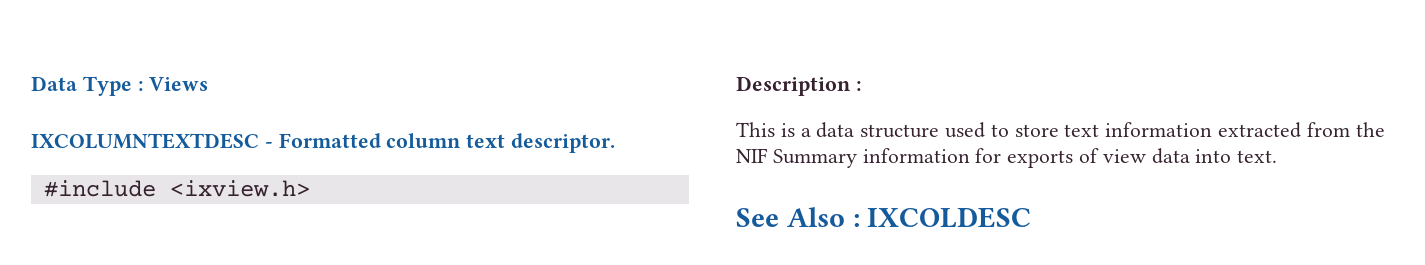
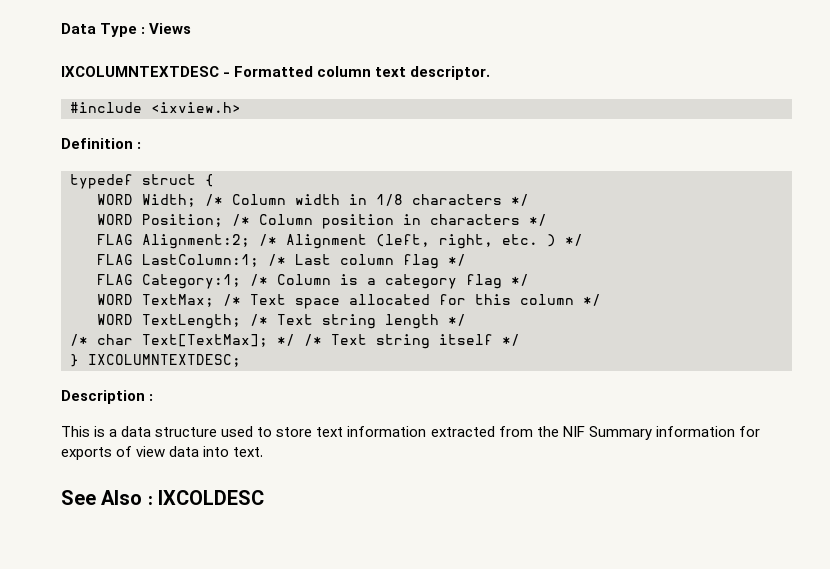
(310, 188) none -> [61,138,142,149] [70,174,214,189] [97,194,529,207] [97,214,547,229] [97,234,583,249] [97,254,466,269] [97,274,529,289] [97,294,601,309] [97,314,466,329] [70,334,520,349] [70,354,241,367] // Definition : // typedef struct { // WORD Width; /* Column width in 1/8 characters */ // WORD Position; /* Column position in characters */ // FLAG Alignment:2; /* Alignment (left, right, etc. ) */ // FLAG LastColumn:1; /* Last column flag */ // FLAG Category:1; /* Column is a category flag */ // WORD TextMax; /* Text space allocated for this column */ // WORD TextLength; /* Text string length */ // /* char Text[TextMax]; */ /* Text string itself */ // } IXCOLUMNTEXTDESC;

